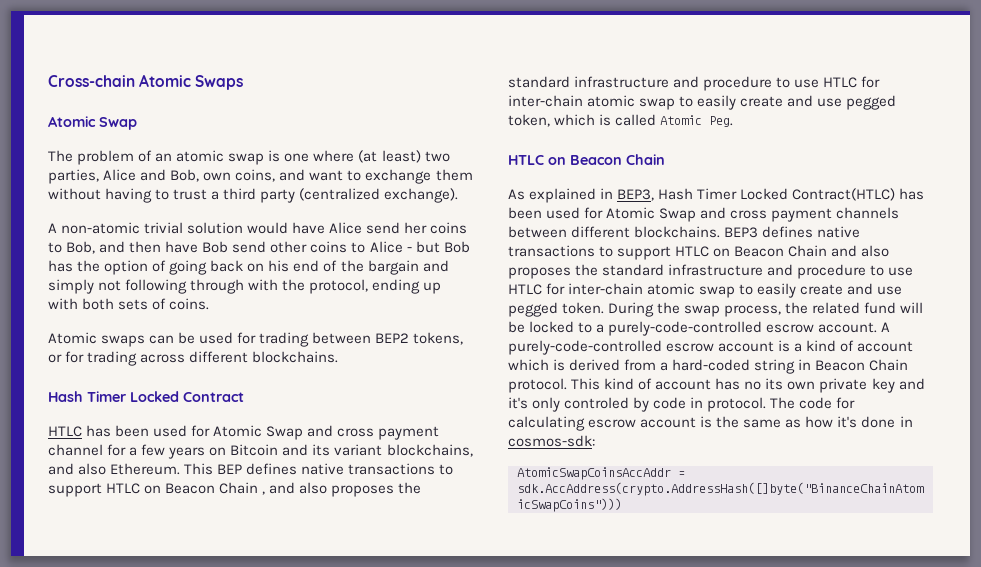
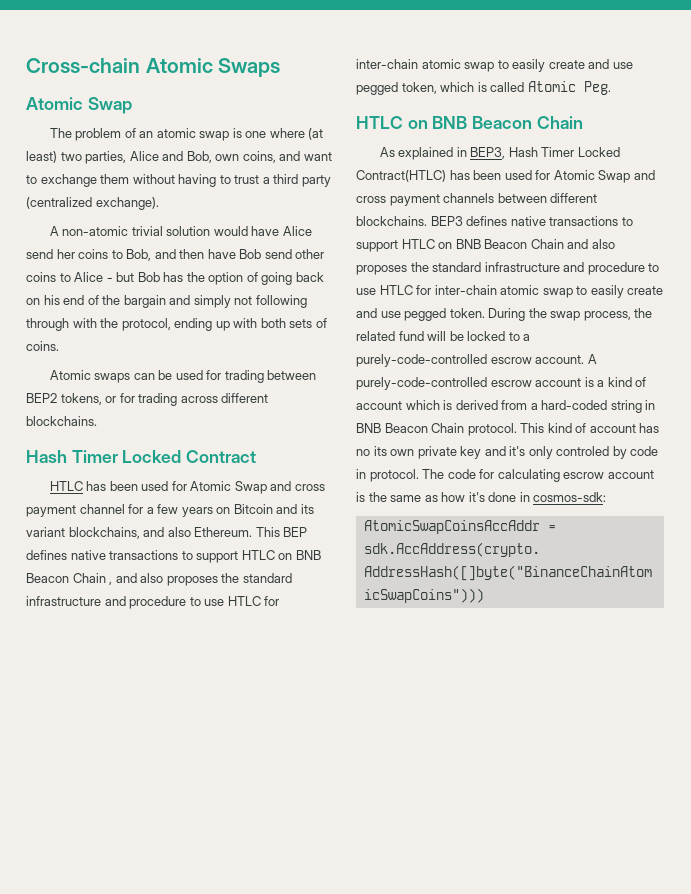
(162, 489) none -> [295,550,321,560] BNB
(566, 161) none -> [432,116,468,129] BNB
(731, 252) none -> [455,239,481,249] BNB
(812, 364) none -> [356,423,381,433] BNB

